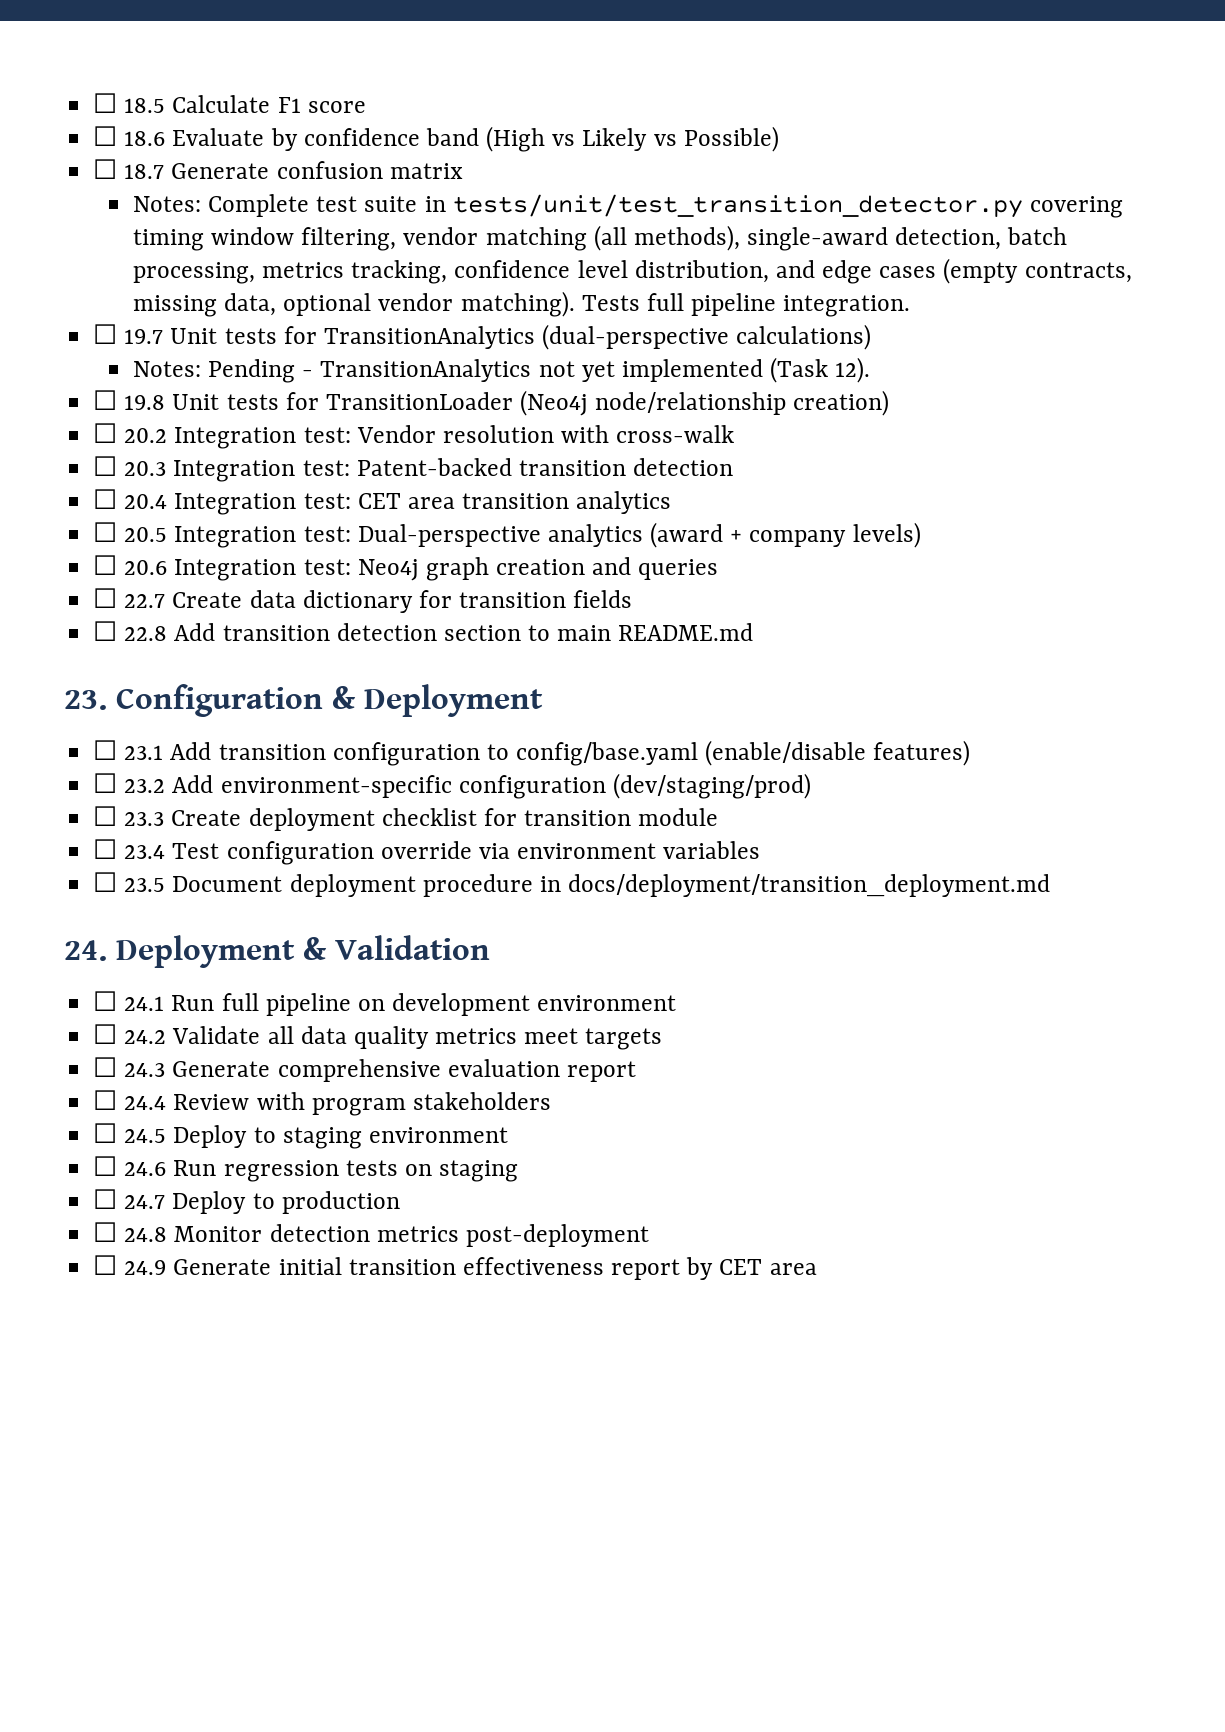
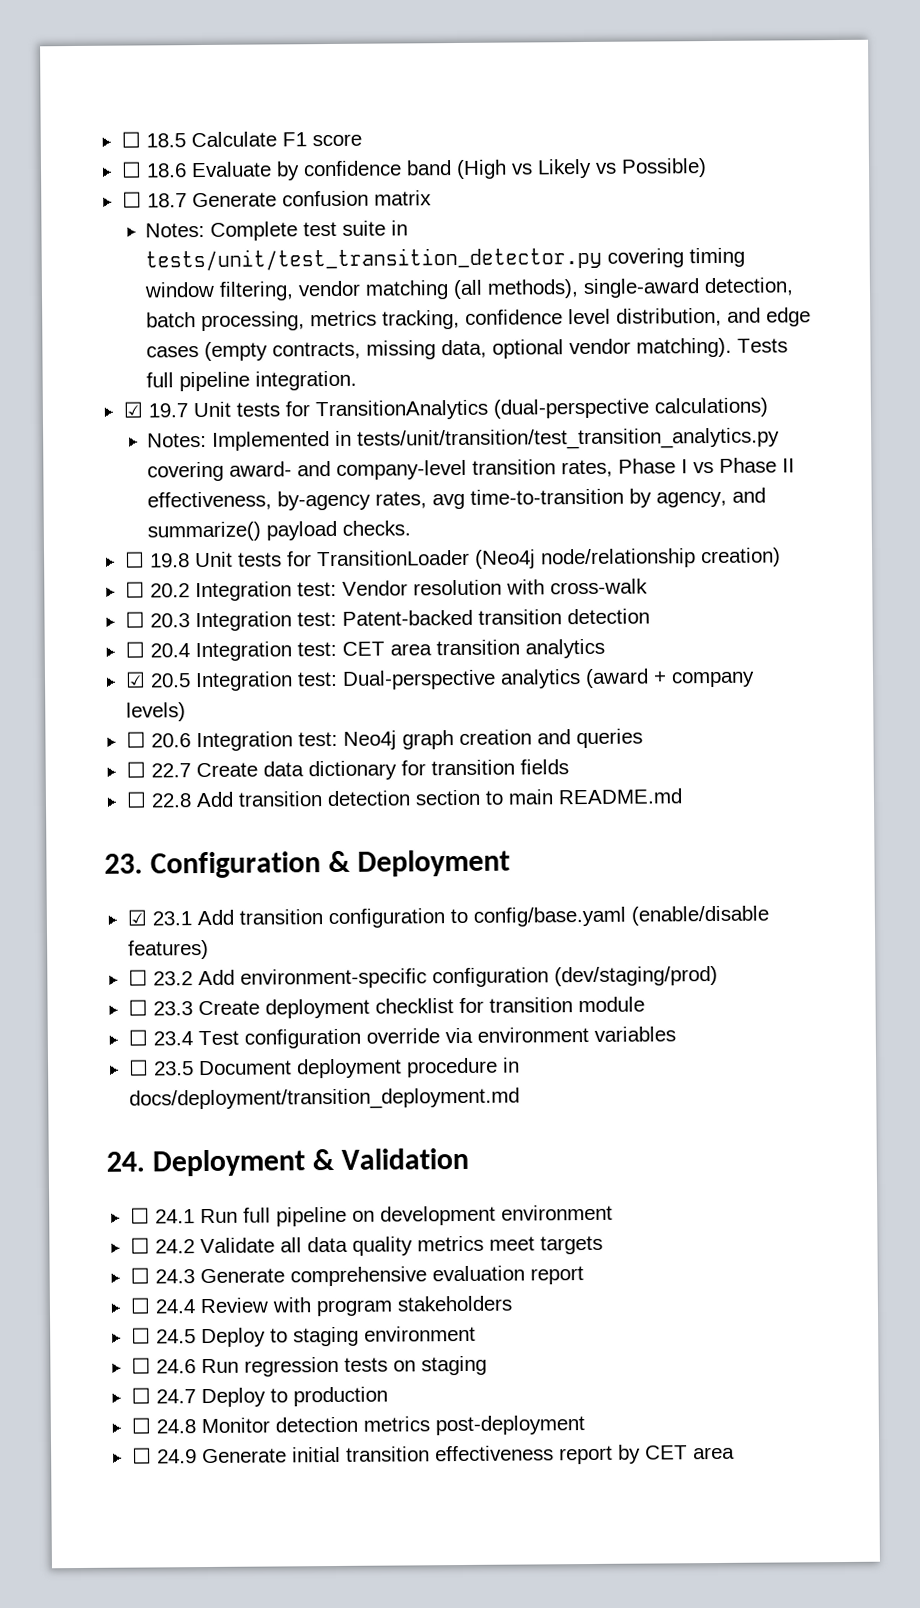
[93,324,118,344] ☐ -> [122,401,143,418] ☑
[208,357,871,383] Pending - TransitionAnalytics not yet implemented (Task 12). -> [212,427,781,451] [147,457,796,482] [147,487,767,511] [147,520,412,542] Implemented in tests/unit/transition/test_transition_analytics.py covering award- and company-level transition rates, Phase I vs Phase II effectiveness, by-agency rates, avg time-to-transition by agency, and summarize() payload checks.
[93,522,118,542] ☐ -> [124,671,146,688] ☑
[93,740,118,760] ☐ -> [126,909,147,926] ☑

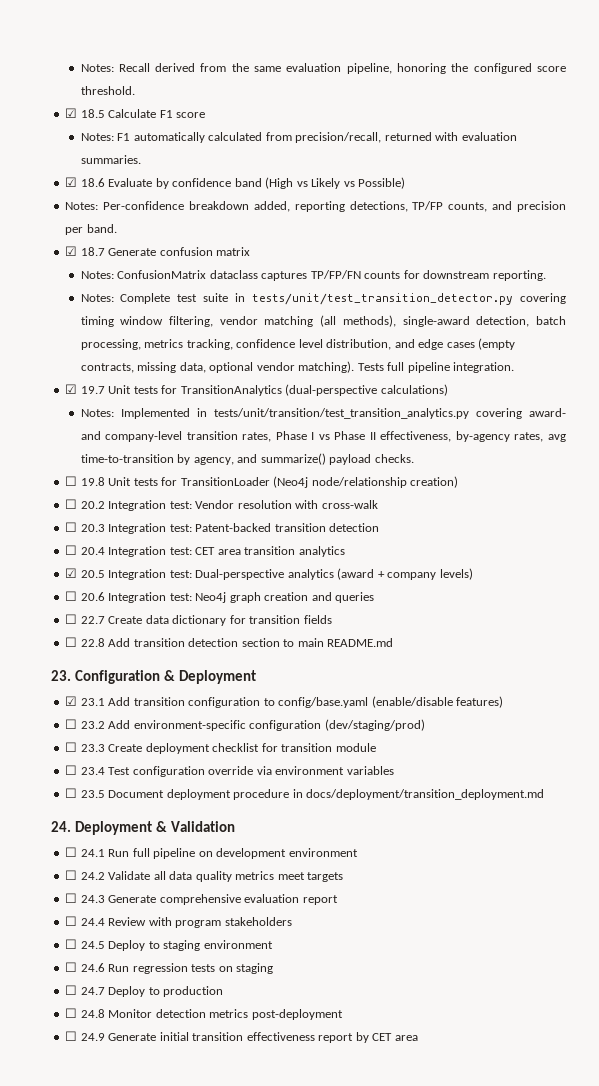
[120,131,362,148] [120,161,142,178] ☐ 18.5 Calculate F1 score // ☐ -> [80,63,566,74] [80,86,135,95] [65,108,206,118] [80,132,517,143] [80,155,141,164] [65,177,78,187] Notes: Recall derived from the same evaluation pipeline, honoring the configured score threshold. // ☑ 18.5 Calculate F1 score // Notes: F1 automatically calculated from precision/recall, returned with evaluation summaries. // ☑
[121,190,432,208] ☐ 18.7 Generate confusion matrix -> [65,201,566,212] [65,224,117,235] [65,246,251,256] [80,270,546,281] Notes: Per-confidence breakdown added, reporting detections, TP/FP counts, and precision per band. // ☑ 18.7 Generate confusion matrix // Notes: ConfusionMatrix dataclass captures TP/FP/FN counts for downstream reporting.

